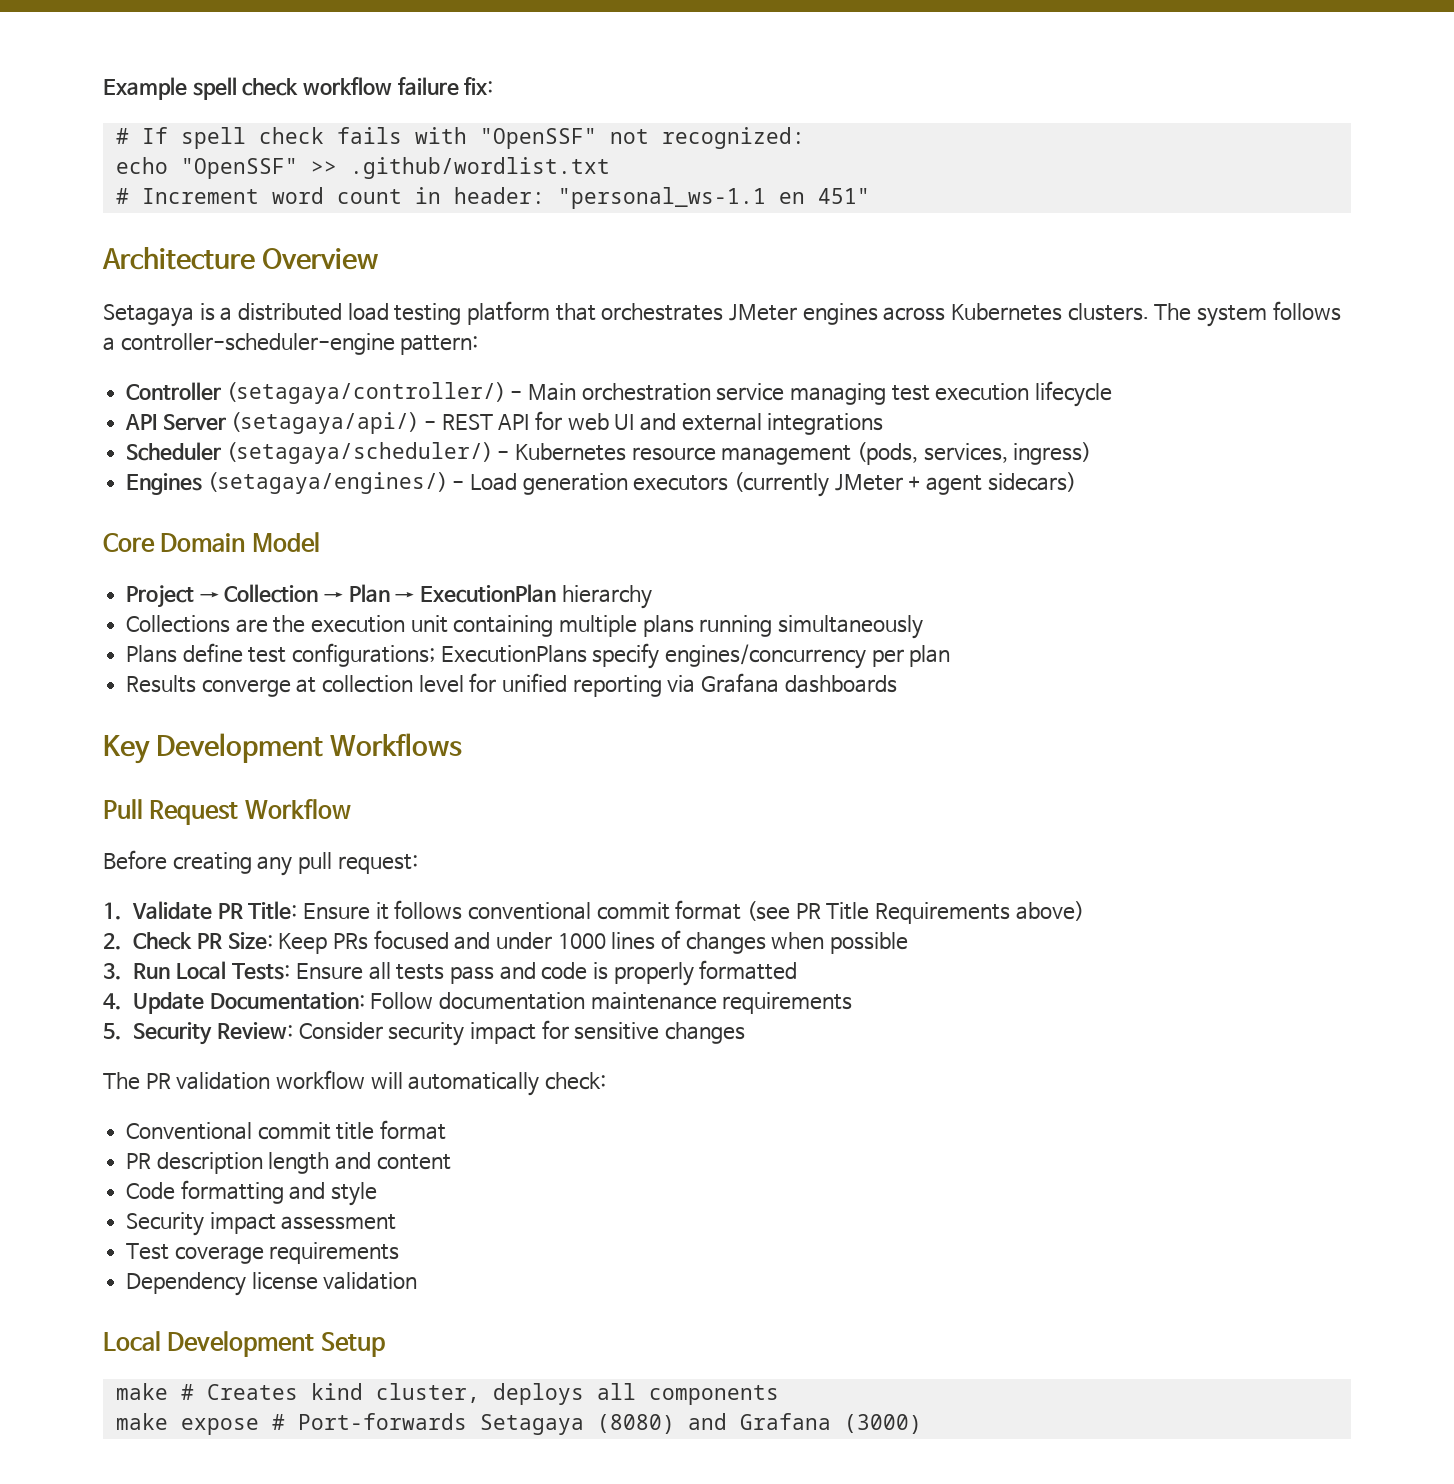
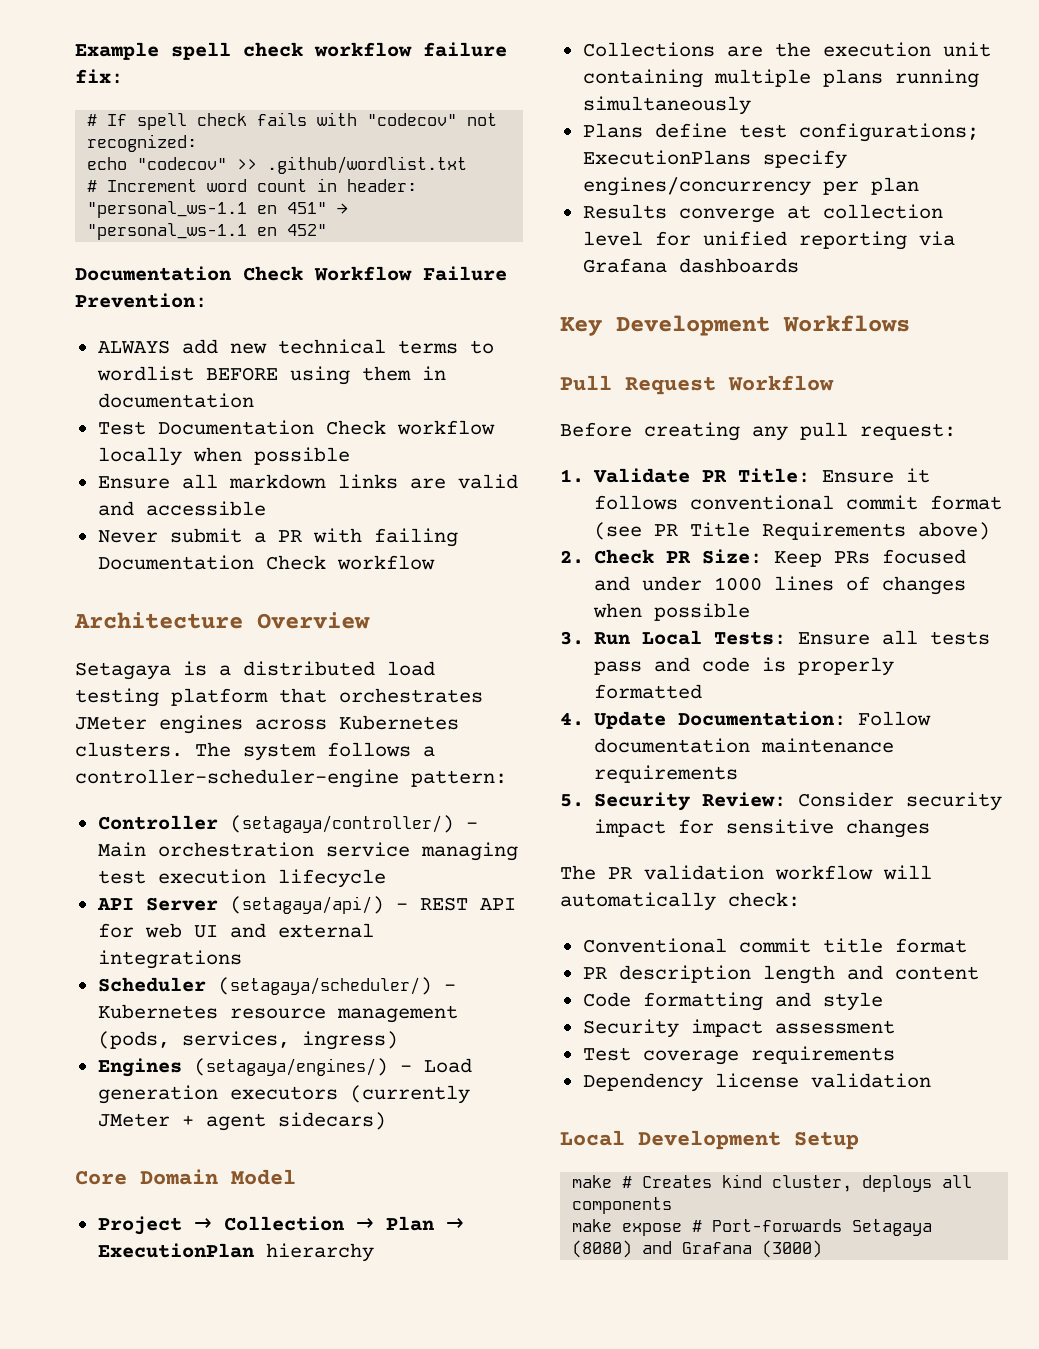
[479,128,597,149] "OpenSSF" -> [367,113,458,126] "codecov"
[180,158,298,179] "OpenSSF" -> [137,157,228,170] "codecov"
(870, 196) none -> [337,203,349,214] [87,223,328,240] [75,266,507,281] [75,293,207,308] [97,339,494,354] [96,366,446,385] [97,393,254,408] [97,420,495,435] [97,447,350,466] [97,474,518,489] [97,501,266,516] [97,528,458,547] [97,555,435,570] → "personal_ws-1.1 en 452" // Documentation Check Workflow Failure Prevention: // ALWAYS add new technical terms to wordlist BEFORE using them in documentation // Test Documentation Check workflow locally when possible // Ensure all markdown links are valid and accessible // Never submit a PR with failing Documentation Check workflow

